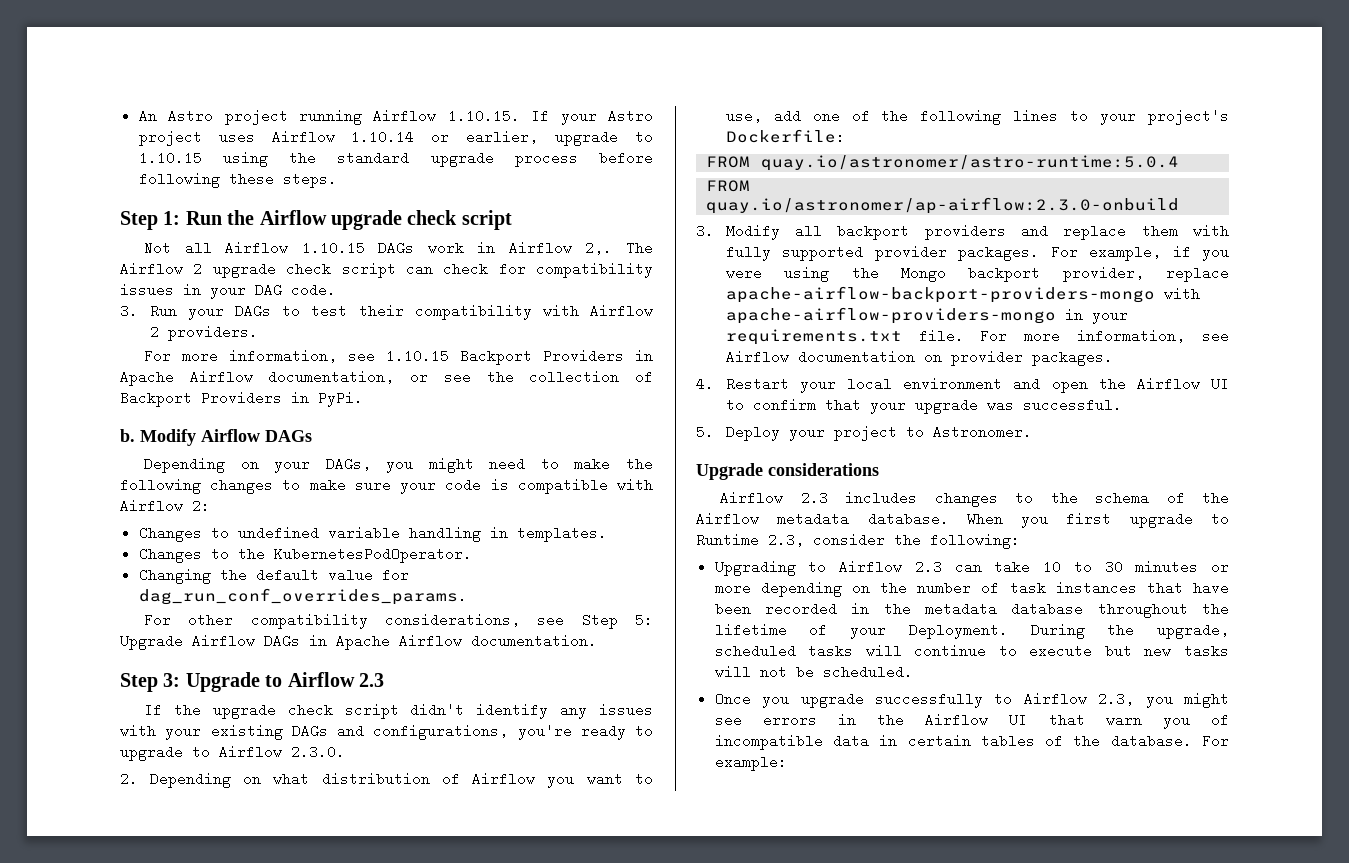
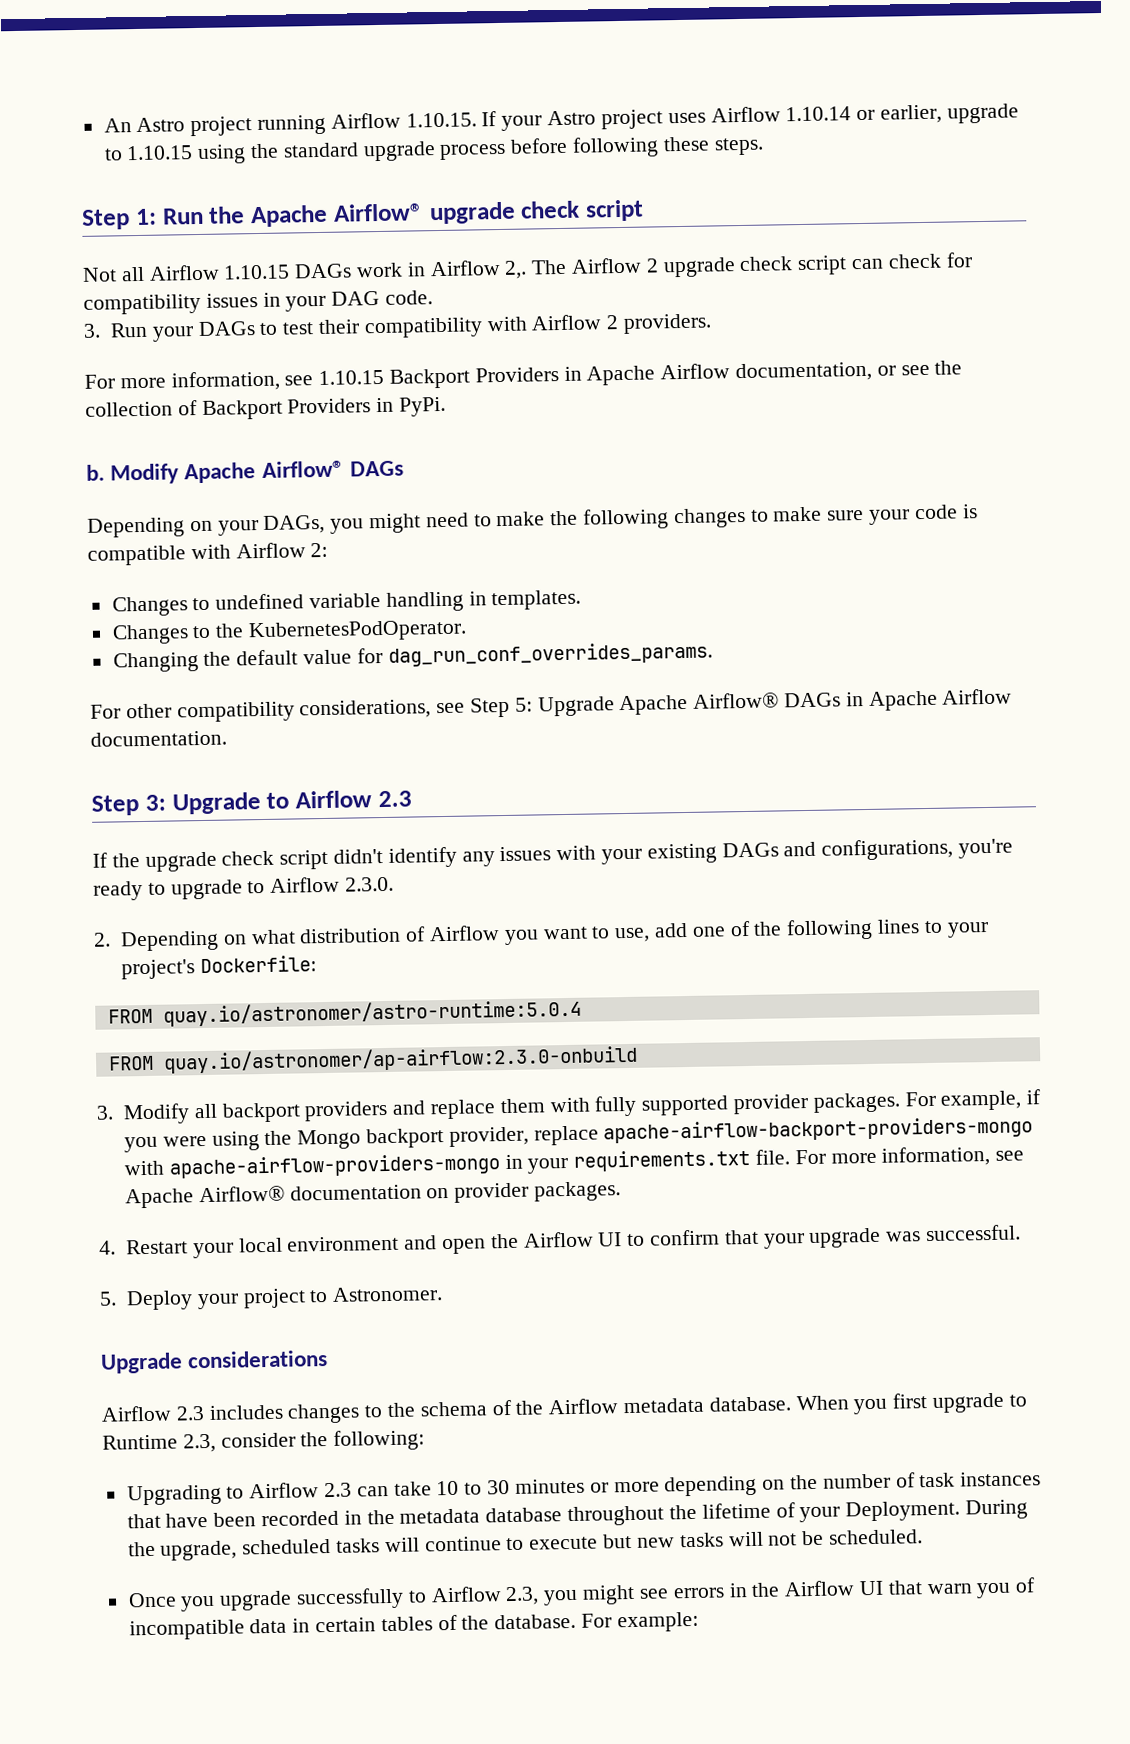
[259,210,327,225] Airflow -> [250,203,424,228] Apache Airflow®
[201,429,260,442] Airflow -> [184,460,345,484] Apache Airflow®
[192,634,255,648] Airflow -> [619,692,780,716] Apache Airflow®
[725,350,789,364] Airflow -> [125,1185,285,1209] Apache Airflow®

